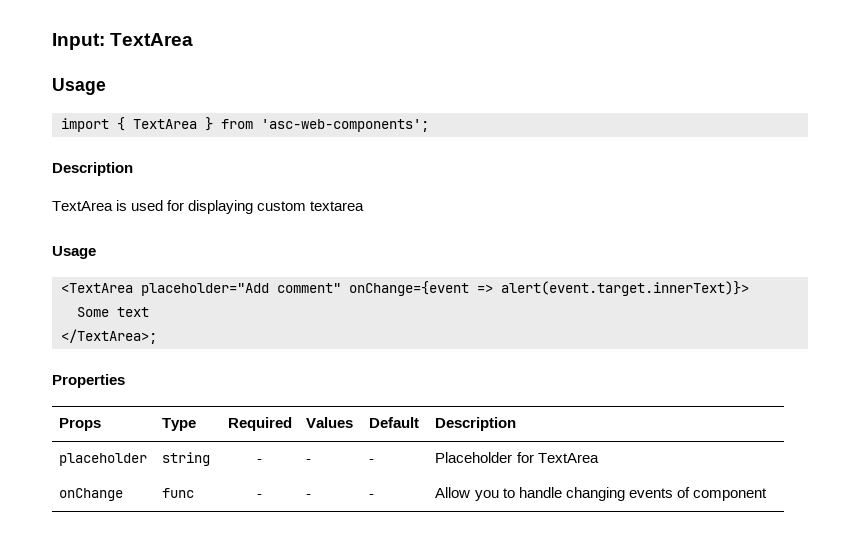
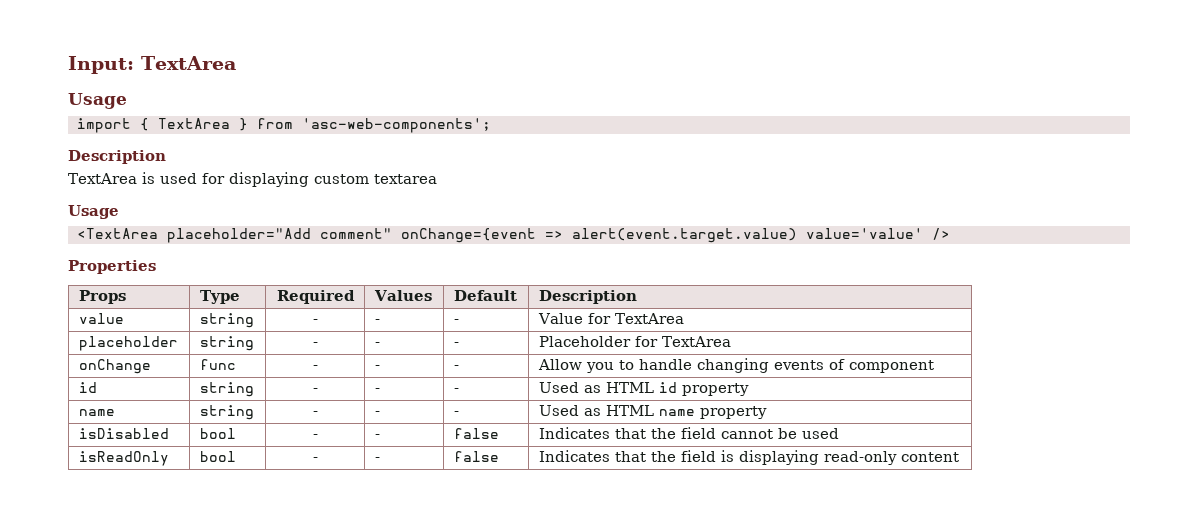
[501,281,749,296] [77,307,149,317] [61,329,157,344] alert(event.target.innerText)}> // Some text // </TextArea>; -> [571,228,950,243] alert(event.target.value) value='value' />
(517, 424) none -> [78,313,124,324] [199,313,254,328] [312,319,318,324] [374,319,380,324] [453,319,459,324] [537,313,684,324] // value | string | - | - | - | Value for TextArea
(767, 494) none -> [78,382,97,393] [199,382,254,397] [312,388,318,393] [374,388,380,393] [453,388,459,393] [538,382,749,396] [78,409,115,416] [199,405,254,420] [312,411,318,416] [374,411,380,416] [453,411,459,416] [538,405,767,419] [78,428,169,439] [199,428,236,439] [312,434,318,439] [374,434,380,439] [453,428,499,439] [538,427,839,439] [78,451,169,466] [199,451,236,462] [312,457,318,462] [374,457,380,462] [453,451,499,462] [538,450,959,465] // id | string | - | - | - | Used as HTML id property // name | string | - | - | - | Used as HTML name property // isDisabled | bool | - | - | false | Indicates that the field cannot be used // isReadOnly | bool | - | - | false | Indicates that the field is displaying read-only content

